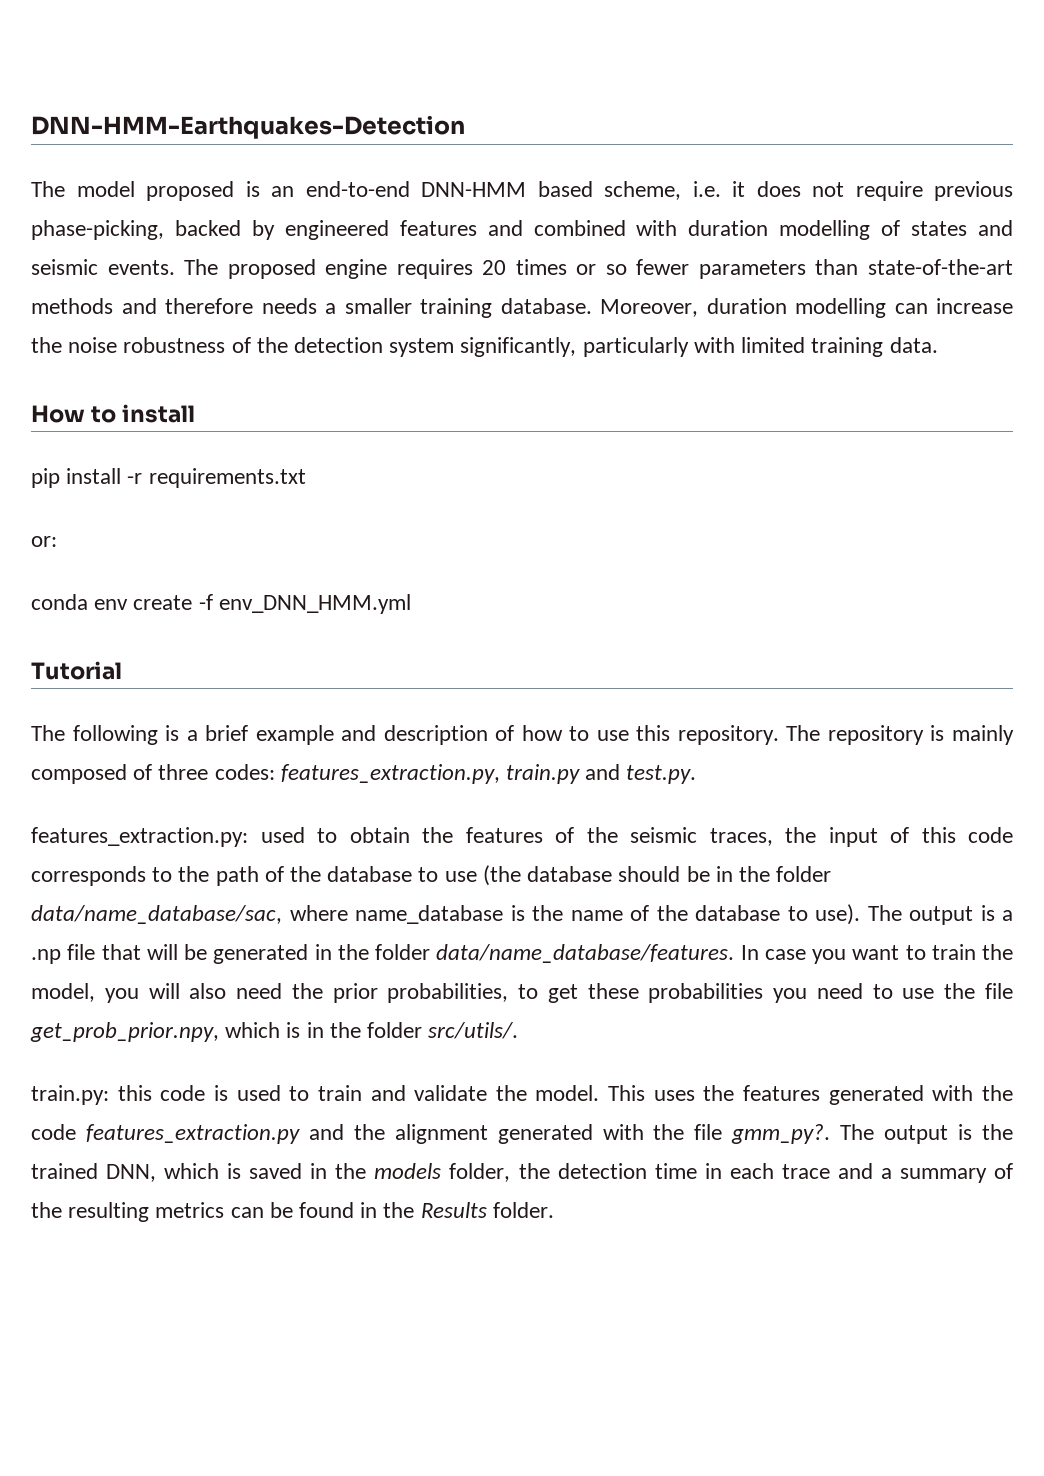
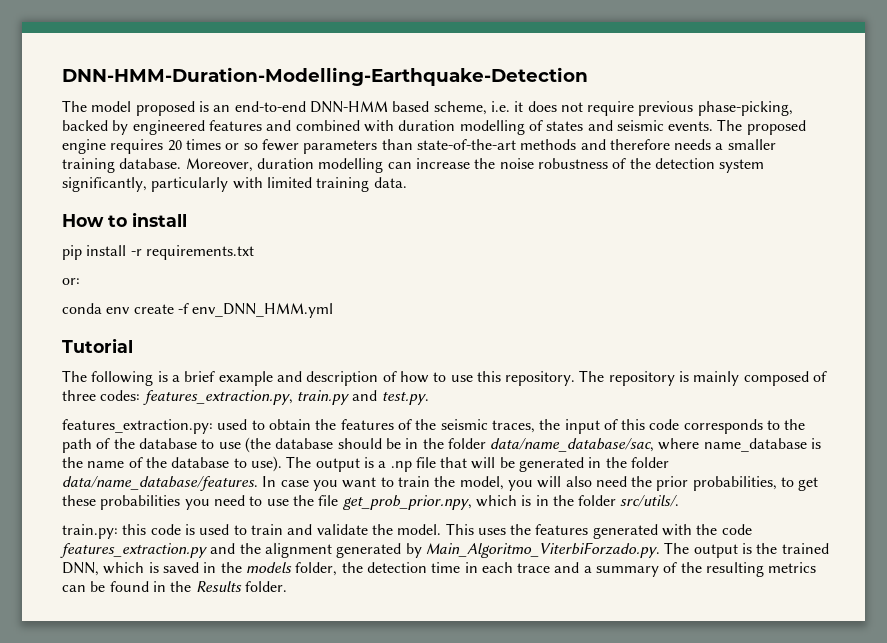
[31,115,465,139] DNN-HMM-Earthquakes-Detection -> [62,67,588,86] DNN-HMM-Duration-Modelling-Earthquake-Detection
[602,1124,831,1144] with the file gmm_py?. -> [405,542,660,558] by Main_Algoritmo_ViterbiForzado.py.

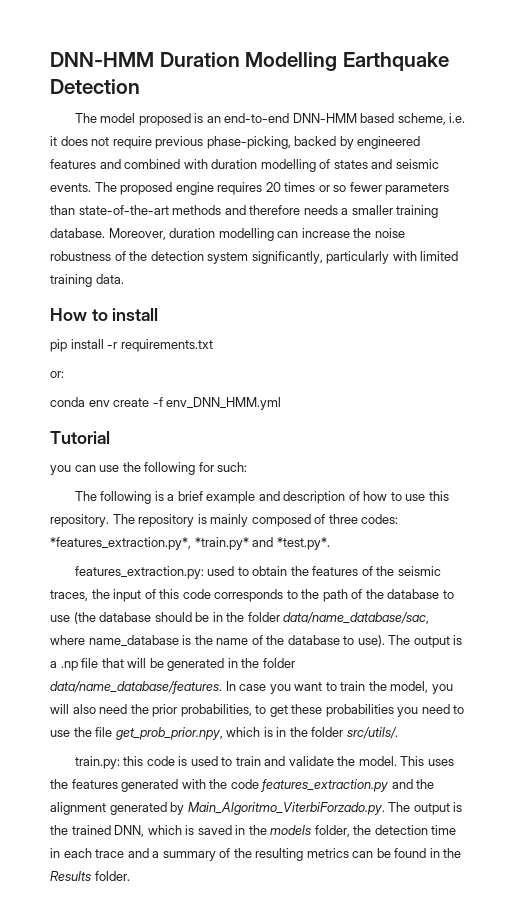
[62,67,588,86] DNN-HMM-Duration-Modelling-Earthquake-Detection -> [50,52,449,71] [50,79,140,94] DNN-HMM Duration Modelling Earthquake Detection
(133, 345) none -> [50,462,248,475] // you can use the following for such:
[142,390,429,405] features_extraction.py, train.py and test.py. -> [50,537,330,550] *features_extraction.py*, *train.py* and *test.py*.

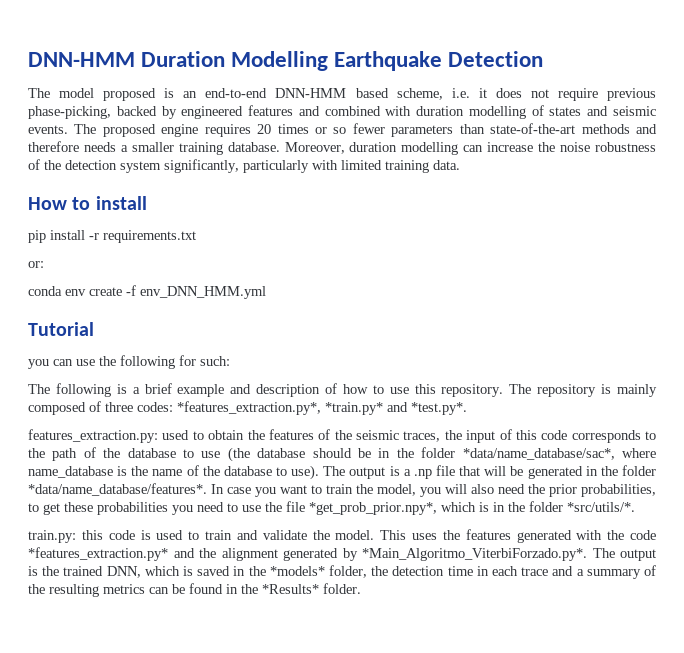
[283,612,430,624] data/name_database/sac, -> [462,448,615,460] *data/name_database/sac*,
[50,681,222,694] data/name_database/features. -> [28,483,207,496] *data/name_database/features*.
[115,727,223,740] get_prob_prior.npy, -> [309,502,437,515] *get_prob_prior.npy*,
[346,727,398,739] src/utils/. -> [567,502,635,512] *src/utils/*.
[261,779,389,792] features_extraction.py -> [28,547,168,561] *features_extraction.py*
[187,802,385,815] Main_Algoritmo_ViterbiForzado.py. -> [362,548,587,561] *Main_Algoritmo_ViterbiForzado.py*.
[270,825,312,835] models -> [269,566,325,576] *models*
[50,871,91,881] Results -> [262,584,319,594] *Results*

